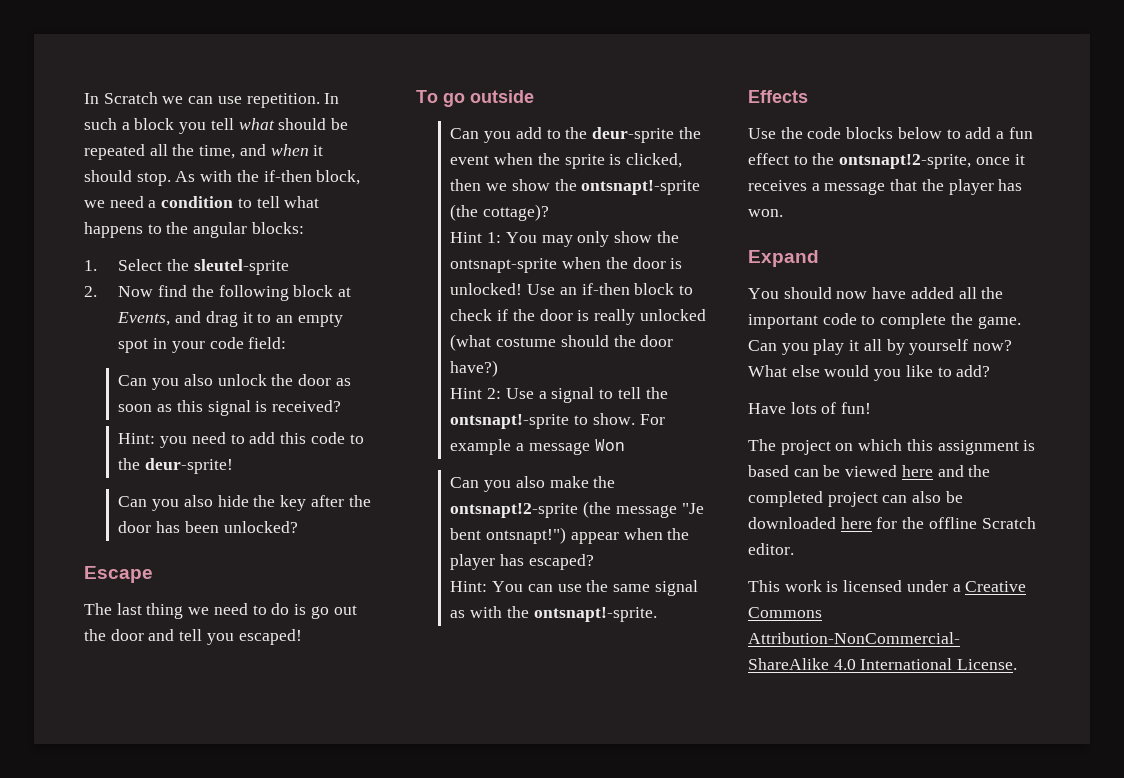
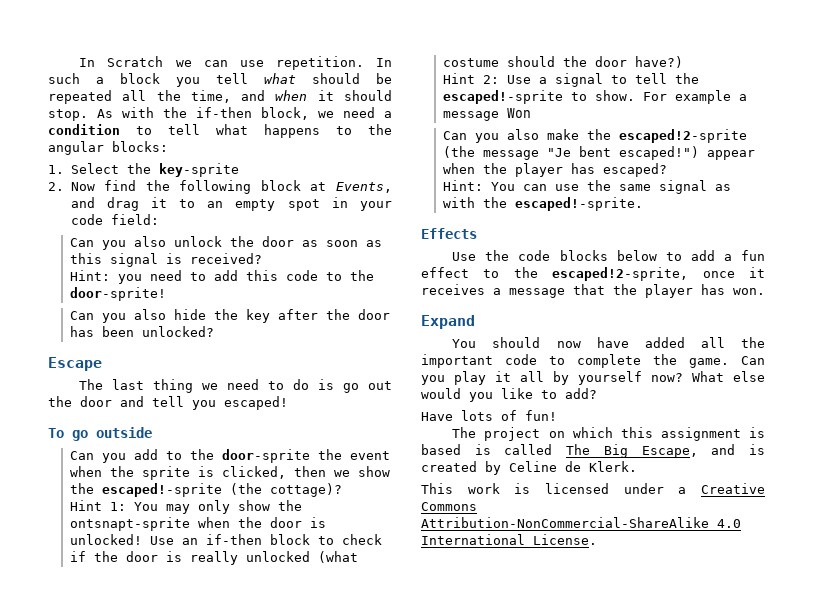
[193,259,289,275] sleutel-sprite -> [158,163,239,177] key-sprite
[145,458,234,474] deur-sprite! -> [69,287,166,301] door-sprite!
[592,127,675,143] deur-sprite -> [221,449,310,463] door-sprite
[581,180,701,195] ontsnapt!-sprite -> [101,483,222,497] escaped!-sprite
[450,414,570,429] ontsnapt!-sprite -> [442,90,563,104] escaped!-sprite
[450,503,579,518] ontsnapt!2-sprite -> [618,129,747,143] escaped!2-sprite
[486,527,567,544] ontsnapt!") -> [618,146,699,160] escaped!")
[533,607,657,622] ontsnapt!-sprite. -> [514,197,643,211] escaped!-sprite.
[839,154,972,169] ontsnapt!2-sprite, -> [552,267,689,281] escaped!2-sprite,
[793,465,991,477] [748,491,963,507] [748,517,1036,529] [748,543,794,555] can be viewed here and the completed project can also be downloaded here for the offline Scratch editor. -> [474,444,765,458] [421,461,637,475] is called The Big Escape, and is created by Celine de Klerk.

